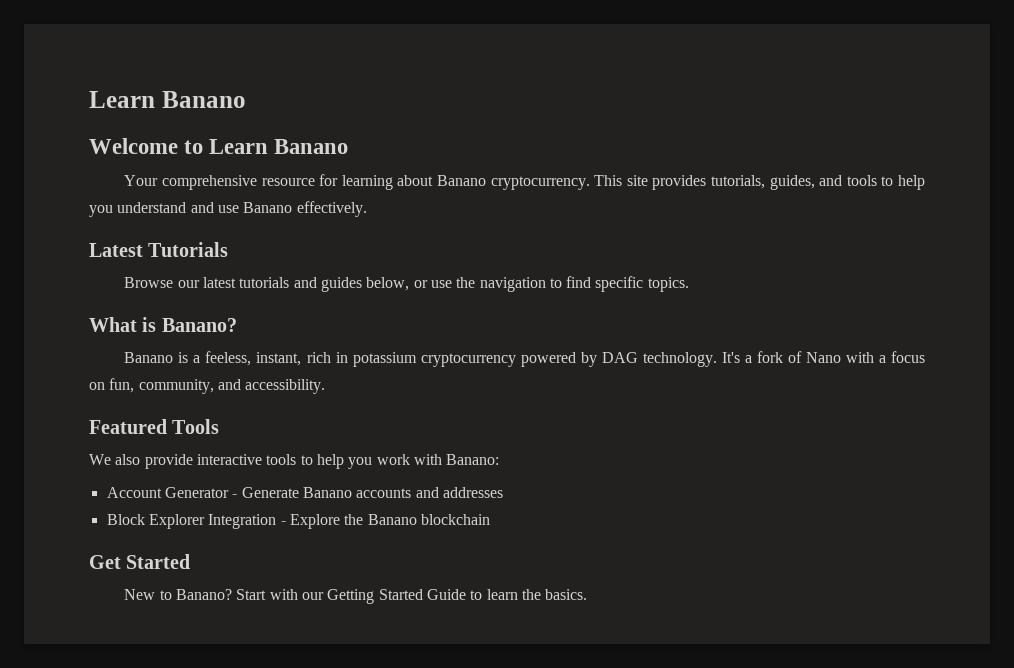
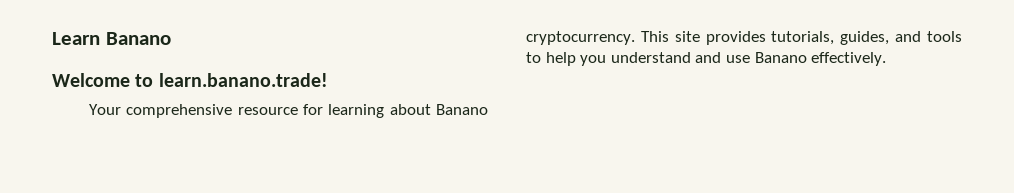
[209,139,349,154] Learn Banano -> [158,73,328,87] learn.banano.trade!
[89,242,229,257] [124,276,689,292] [89,317,237,332] [124,351,925,367] [89,378,326,394] [89,419,220,434] [89,454,500,469] [106,487,503,498] [106,514,490,529] [89,554,191,569] [124,589,588,604] // Latest Tutorials // Browse our latest tutorials and guides below, or use the navigation to find specific topics. // What is Banano? // Banano is a feeless, instant, rich in potassium cryptocurrency powered by DAG technology. It's a fork of Nano with a focus on fun, community, and accessibility. // Featured Tools // We also provide interactive tools to help you work with Banano: // Account Generator - Generate Banano accounts and addresses // Block Explorer Integration - Explore the Banano blockchain // Get Started // New to Banano? Start with our Getting Started Guide to learn the basics. -> (887, 59) none

